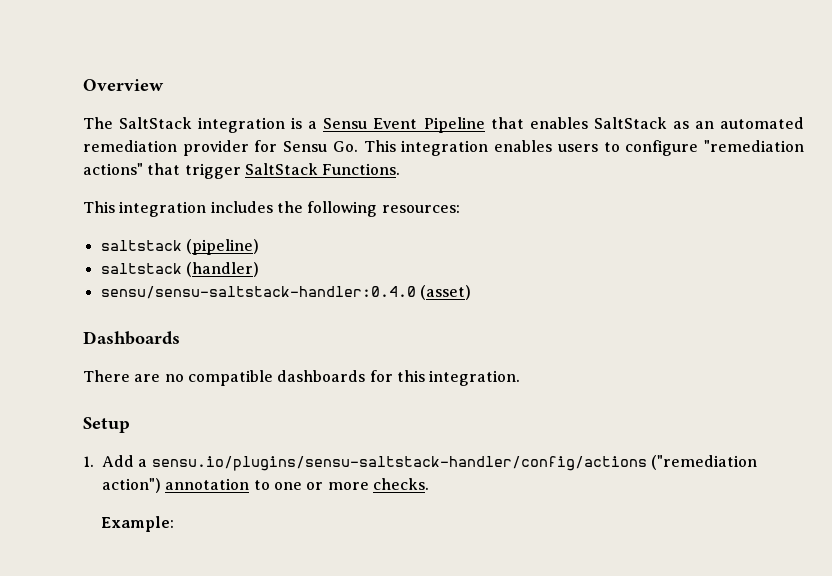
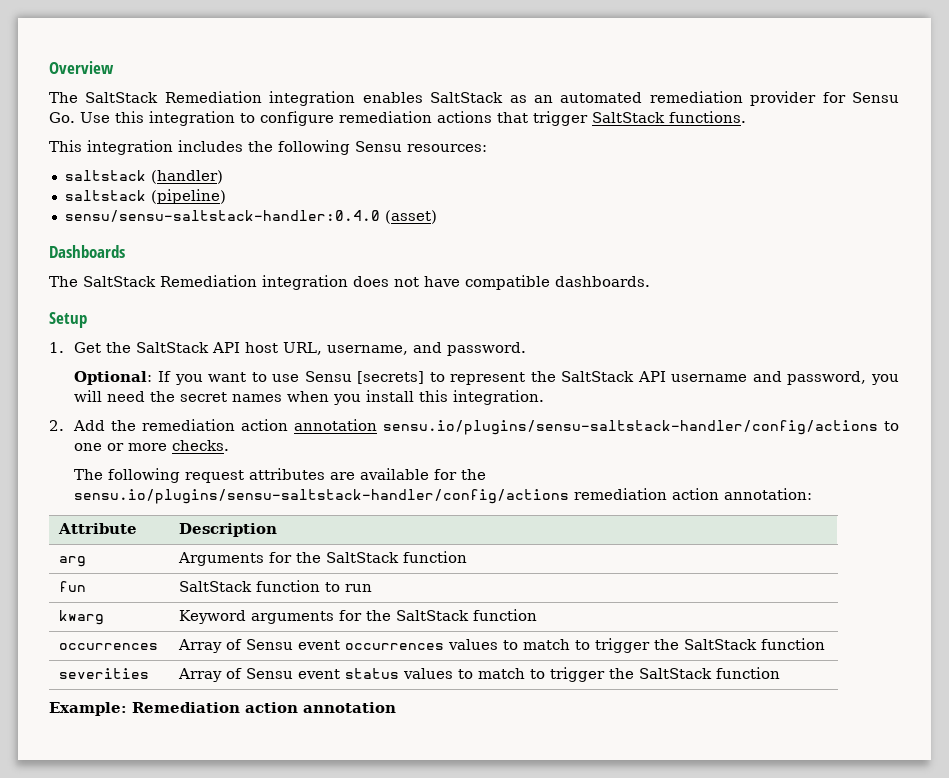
[198,117,524,133] integration is a Sensu Event Pipeline that -> [164,91,356,106] Remediation integration
[363,140,805,156] [83,163,143,175] This integration enables users to configure "remediation actions" -> [80,111,492,126] Use this integration to configure remediation actions
[322,163,401,175] Functions. -> [669,111,746,123] functions.
(378, 209) none -> [355,141,402,152] Sensu
[185,239,259,255] [100,262,259,277] (pipeline) // saltstack (handler) -> [150,170,223,184] [64,189,226,204] (handler) // saltstack (pipeline)
[83,370,521,386] [83,417,130,433] [83,455,757,471] [102,478,250,493] There are no compatible dashboards for this integration. // Setup // 1. Add a sensu.io/plugins/sensu-saltstack-handler/config/actions ("remediation action") annotation -> [49,275,650,290] [49,312,87,328] [49,342,527,356] [74,371,899,385] [74,390,545,405] [49,419,879,435] The SaltStack Remediation integration does not have compatible dashboards. // Setup // 1. Get the SaltStack API host URL, username, and password. // Optional: If you want to use Sensu [secrets] to represent the SaltStack API username and password, you will need the secret names when you install this integration. // 2. Add the remediation action annotation sensu.io/plugins/sensu-saltstack-handler/config/actions
[101,516,175,532] Example: -> [74,468,487,483] [74,488,813,504] [58,523,138,534] [179,523,278,537] [59,556,87,567] [178,551,468,566] [59,581,87,592] [179,580,373,592] [59,610,105,625] [179,609,538,624] [59,643,159,650] [178,638,826,653] [59,668,150,679] [178,667,781,682] [49,702,396,716] The following request attributes are available for the sensu.io/plugins/sensu-saltstack-handler/config/actions remediation action annotation: // Attribute | Description // arg | Arguments for the SaltStack function // fun | SaltStack function to run // kwarg | Keyword arguments for the SaltStack function // occurrences | Array of Sensu event occurrences values to match to trigger the SaltStack function // severities | Array of Sensu event status values to match to trigger the SaltStack function // Example: Remediation action annotation

